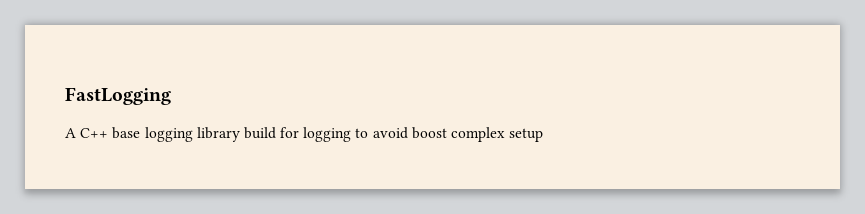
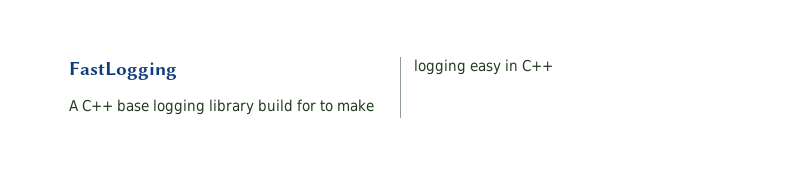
[303,127,544,142] logging to avoid boost complex setup -> [320,99,374,112] [414,59,553,75] to make logging easy in C++

